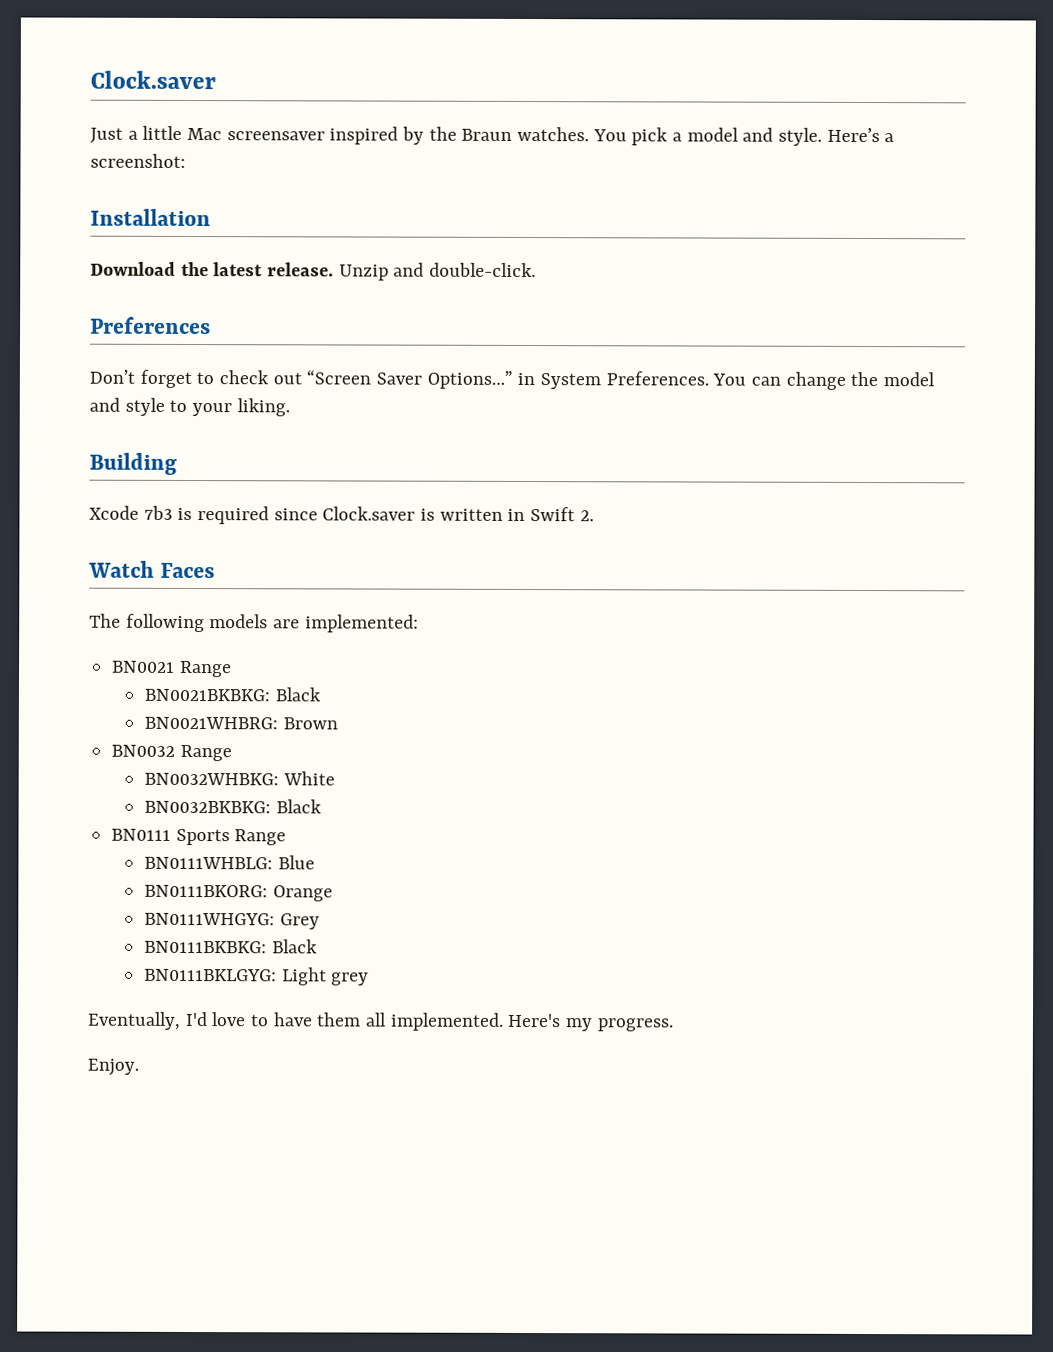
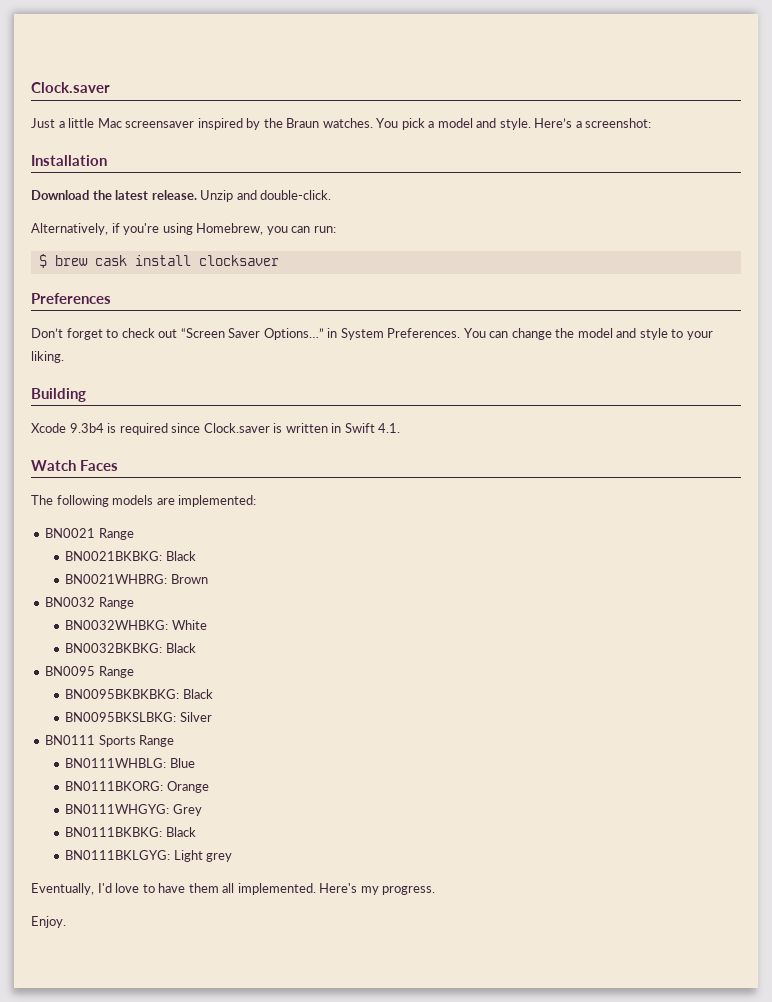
(537, 270) none -> [31,223,336,235] [38,254,279,268] // Alternatively, if you're using Homebrew, you can run: // $ brew cask install clocksaver
[143,505,173,520] 7b3 -> [69,423,104,433] 9.3b4
[579,510,594,522] 2. -> [378,423,401,433] 4.1.
(322, 806) none -> [45,666,134,678] [65,689,213,699] [65,712,212,722] // BN0095 Range // BN0095BKBKBKG: Black // BN0095BKSLBKG: Silver

